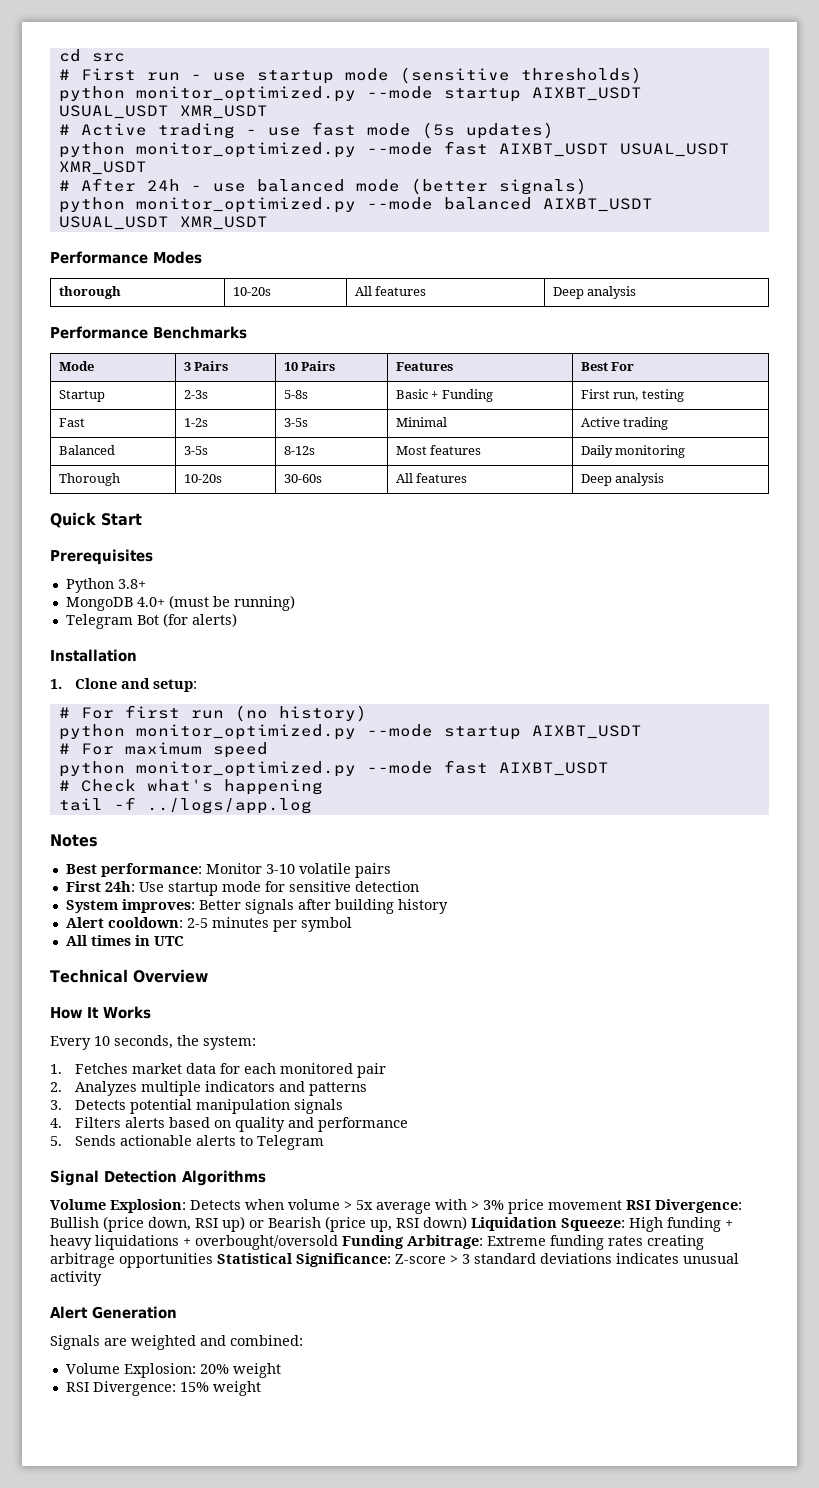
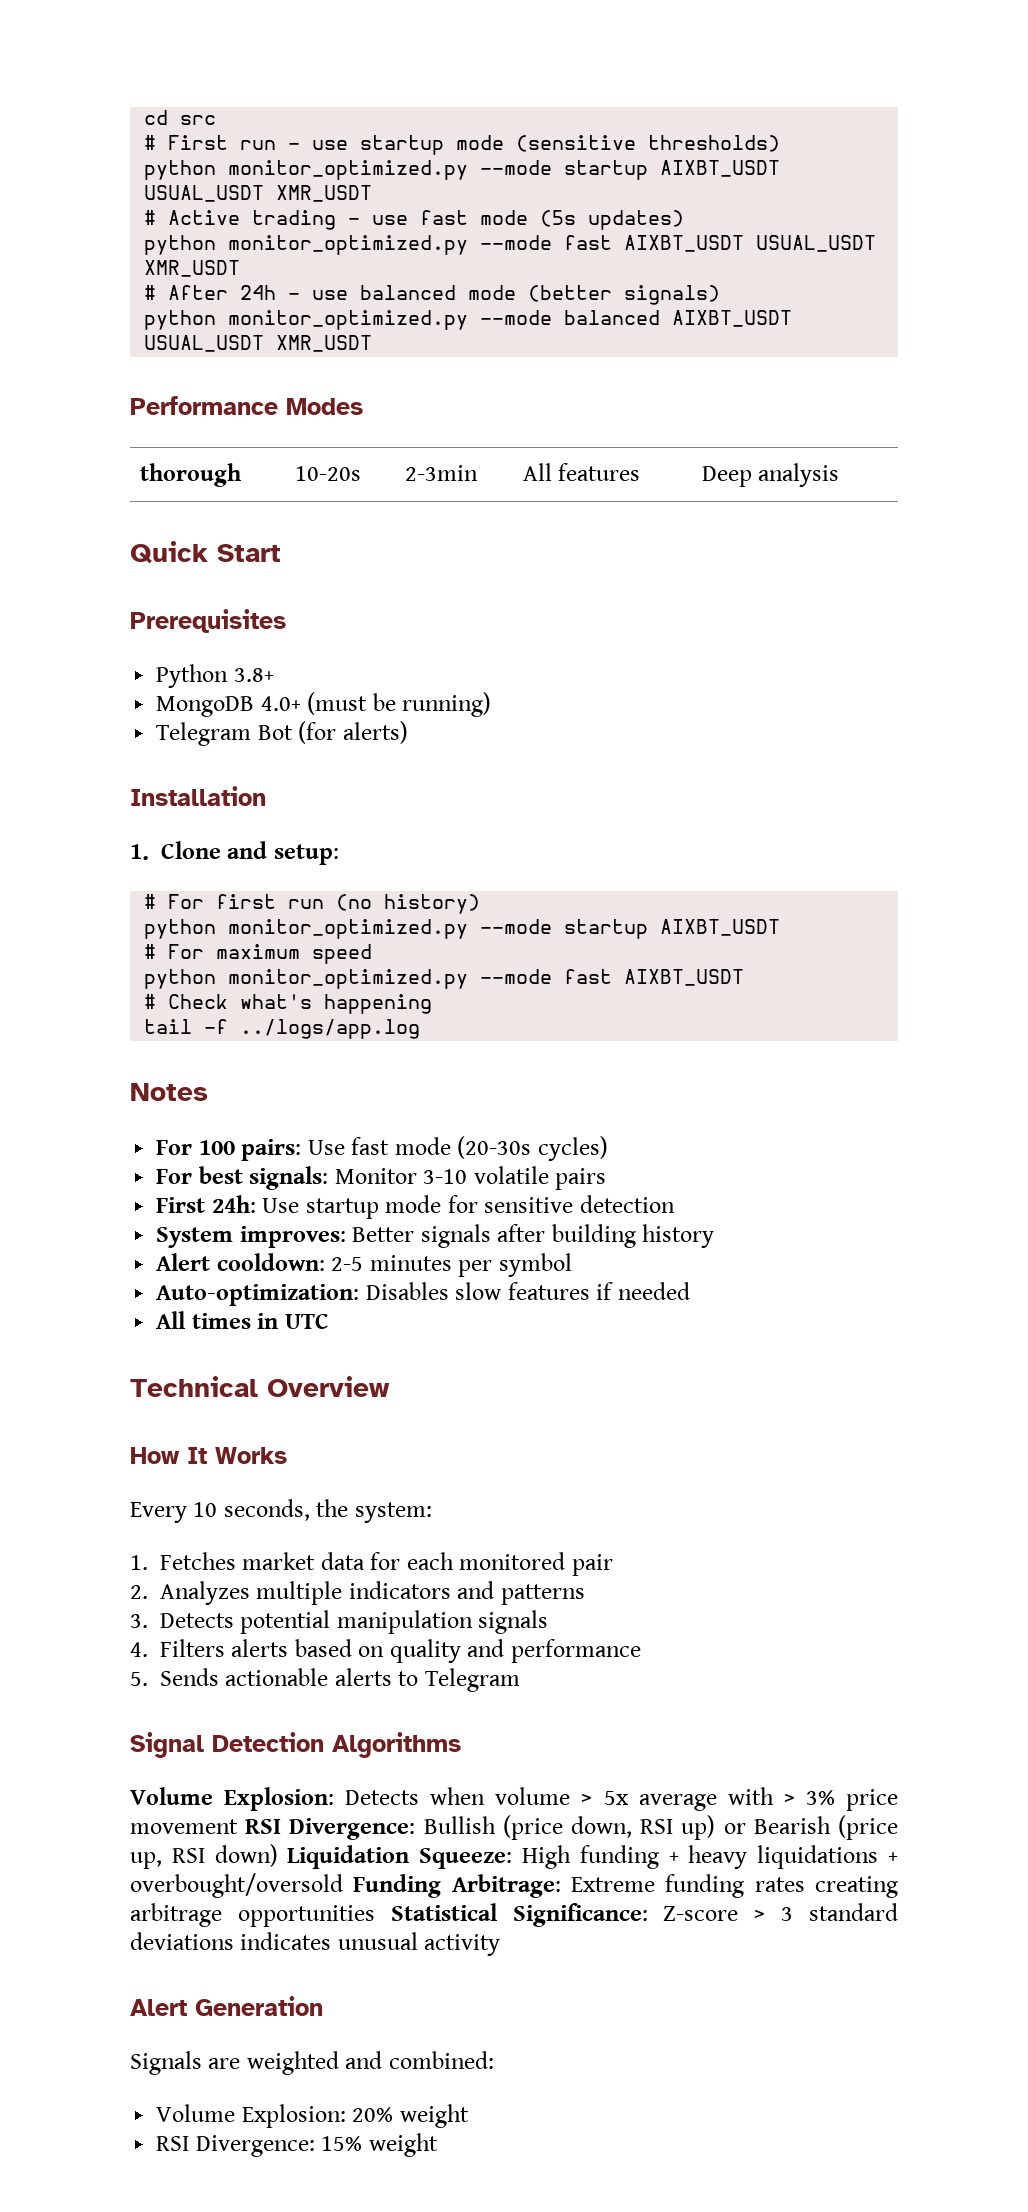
[354,286,427,296] [552,286,637,299] [50,326,247,339] [58,361,94,371] [183,361,229,371] [283,361,336,371] [395,362,453,371] [580,362,635,371] [58,390,105,402] [183,390,208,399] [283,390,308,399] [395,389,493,402] [580,389,684,402] [58,418,85,427] [183,418,208,427] [283,418,308,427] [395,417,447,427] [580,417,669,430] [58,445,115,455] [183,446,208,455] [283,446,315,455] [395,445,482,455] [580,445,686,458] [58,473,120,486] [183,474,222,483] [283,474,322,483] All features | Deep analysis // Performance Benchmarks // Mode | 3 Pairs | 10 Pairs | Features | Best For // Startup | 2-3s | 5-8s | Basic + Funding | First run, testing // Fast | 1-2s | 3-5s | Minimal | Active trading // Balanced | 3-5s | 8-12s | Most features | Daily monitoring // Thorough | 10-20s | 30-60s -> [404,465,478,481] 2-3min
[65,863,202,877] Best performance: -> [156,1136,608,1161] [156,1166,329,1190] For 100 pairs: Use fast mode (20-30s cycles) // For best signals:
(352, 924) none -> [156,1282,690,1306] // Auto-optimization: Disables slow features if needed

